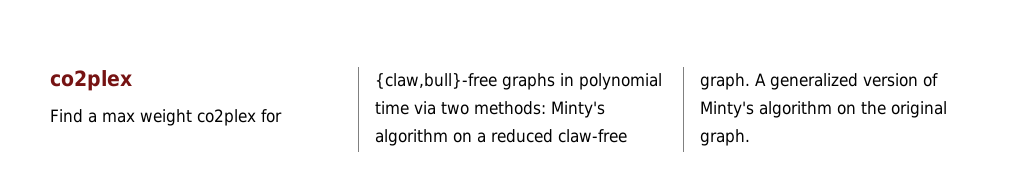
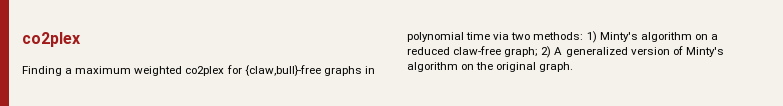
[50,109,192,126] Find a max weight -> [22,66,183,76] Finding a maximum weighted
(546, 108) none -> [586,31,597,43] 1)
[700,73,750,90] graph. -> [504,46,552,58] graph; 2)

